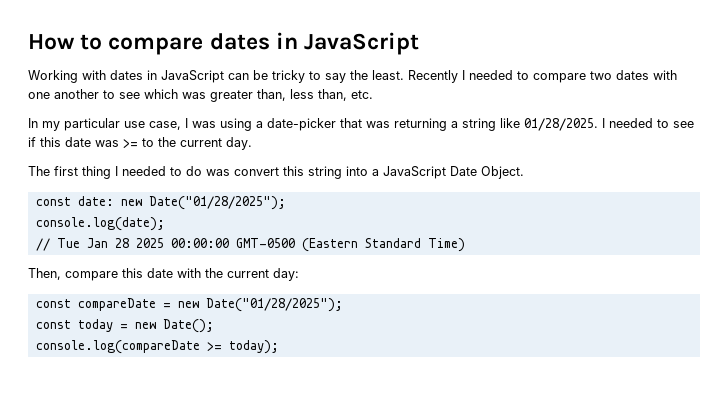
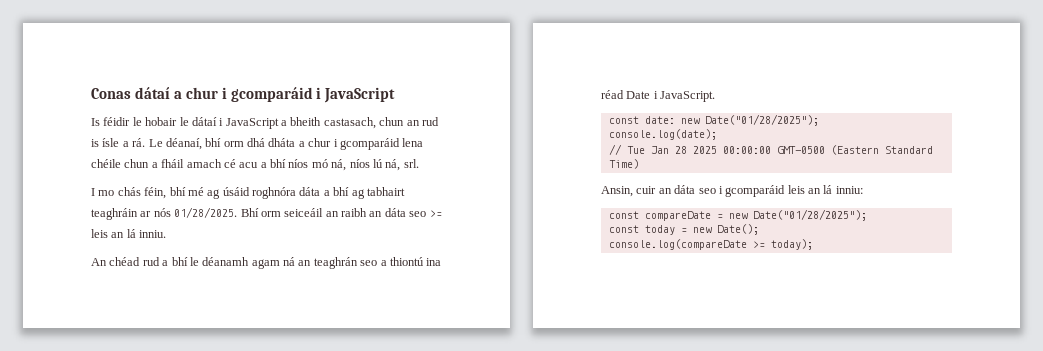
[28,32,420,55] [28,70,677,83] [28,89,373,102] [28,118,694,131] [28,137,252,150] [28,166,524,179] How to compare dates in JavaScript // Working with dates in JavaScript can be tricky to say the least. Recently I needed to compare two dates with one another to see which was greater than, less than, etc. // In my particular use case, I was using a date-picker that was returning a string like 01/28/2025. I needed to see if this date was >= to the current day. // The first thing I needed to do was convert this string into a JavaScript Date Object. -> [91,87,396,103] [91,117,439,129] [91,138,424,150] [91,159,419,171] [91,187,405,199] [91,207,442,220] [91,229,167,238] [91,257,442,269] [601,90,716,102] Conas dátaí a chur i gcomparáid i JavaScript // Is féidir le hobair le dátaí i JavaScript a bheith castasach, chun an rud is ísle a rá. Le déanaí, bhí orm dhá dháta a chur i gcomparáid lena chéile chun a fháil amach cé acu a bhí níos mó ná, níos lú ná, srl. // I mo chás féin, bhí mé ag úsáid roghnóra dáta a bhí ag tabhairt teaghráin ar nós 01/28/2025. Bhí orm seiceáil an raibh an dáta seo >= leis an lá inniu. // An chéad rud a bhí le déanamh agam ná an teaghrán seo a thiontú ina réad Date i JavaScript.
[28,268,299,281] Then, compare this date with the current day: -> [601,185,863,197] Ansin, cuir an dáta seo i gcomparáid leis an lá inniu:

